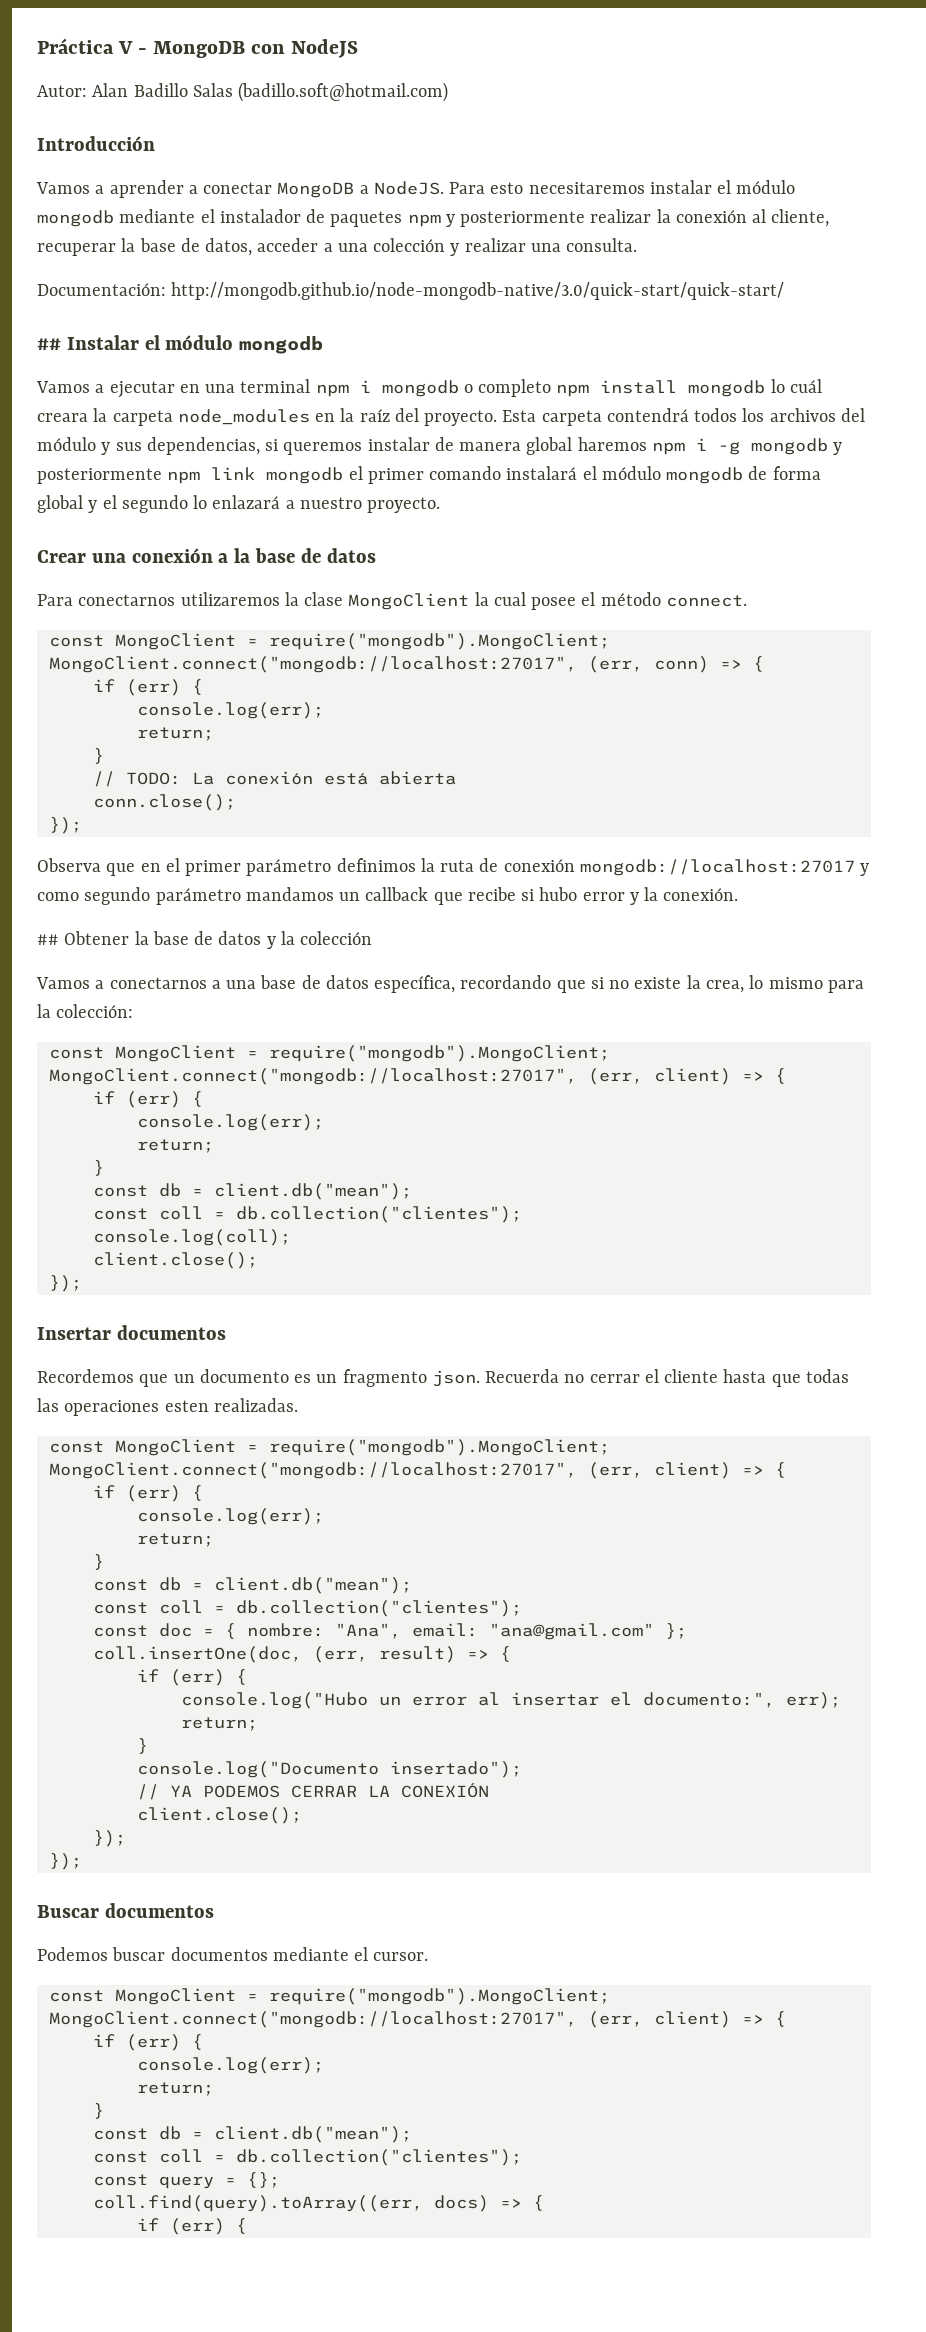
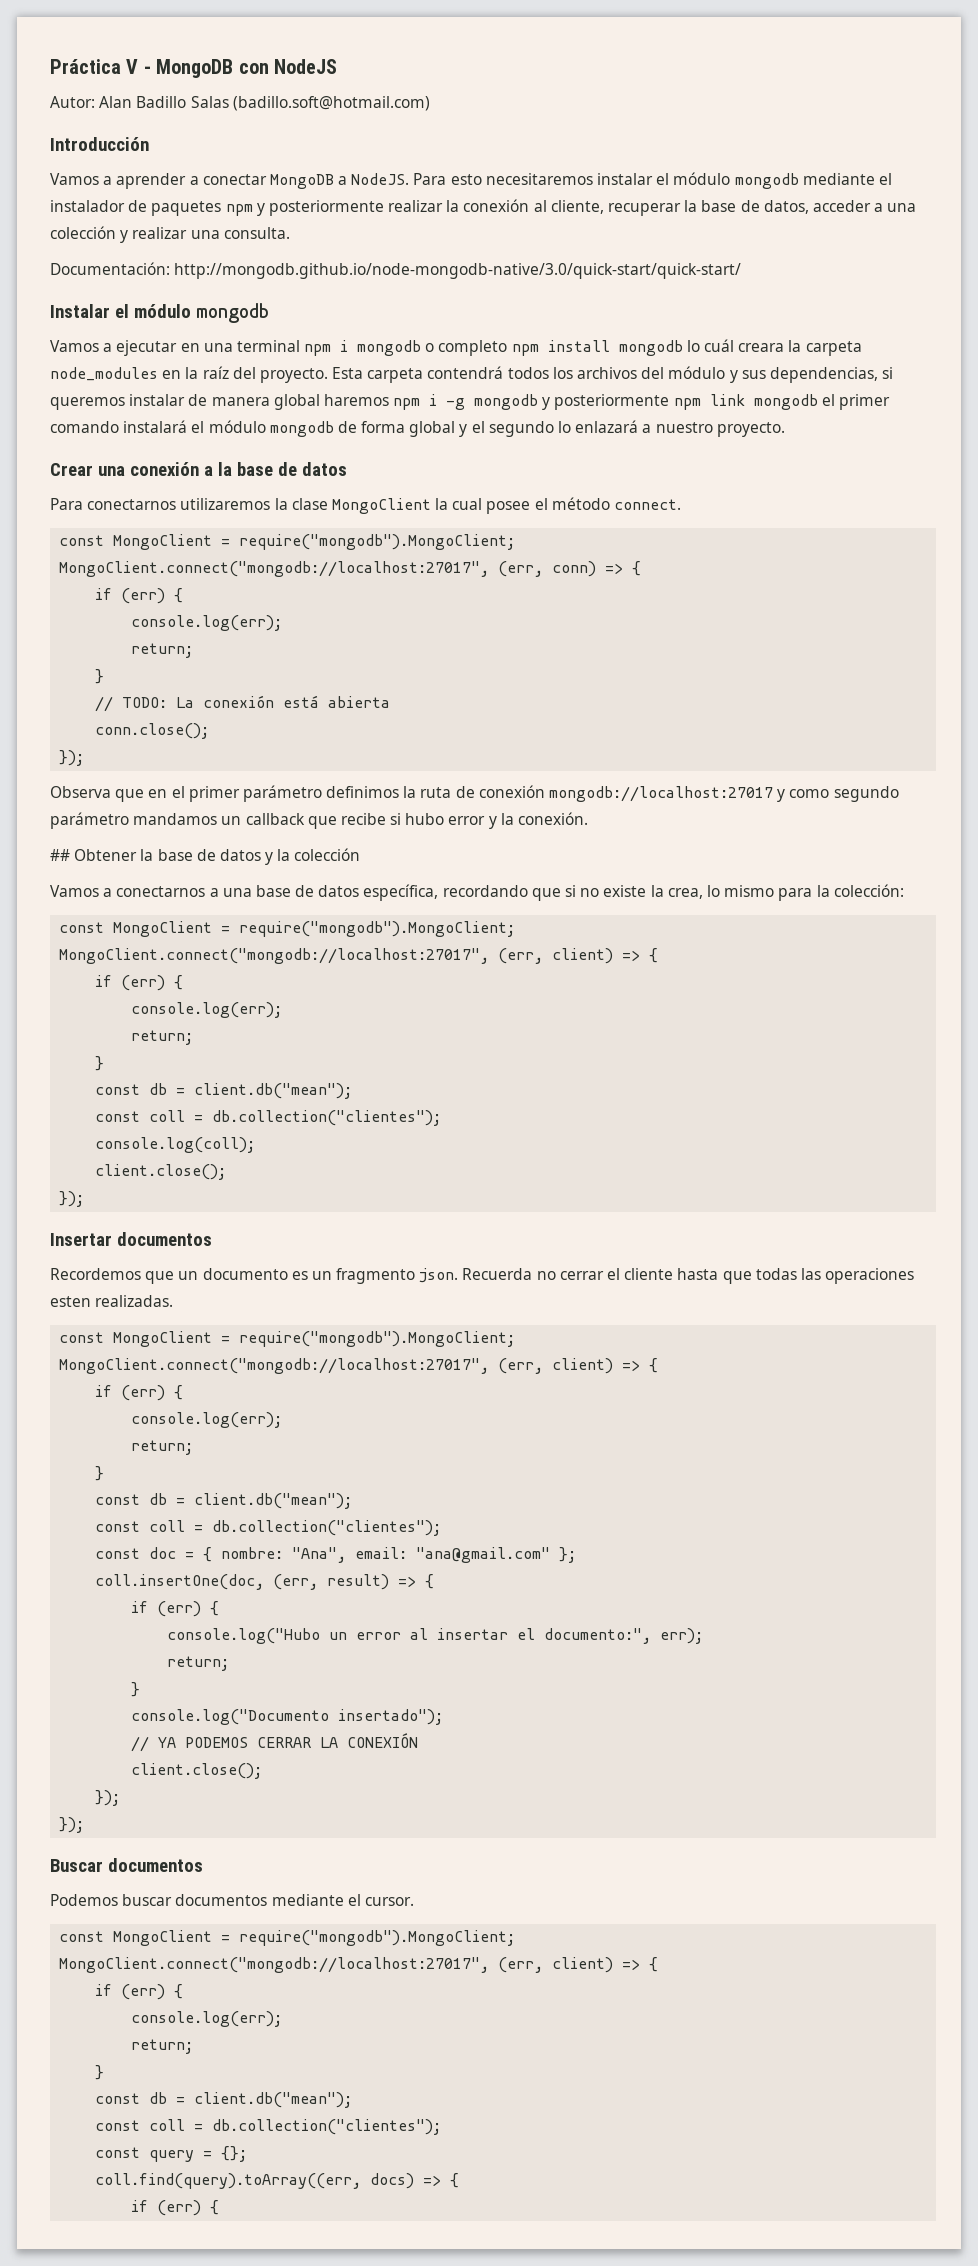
[37,338,61,350] ## -> (742, 271) none

